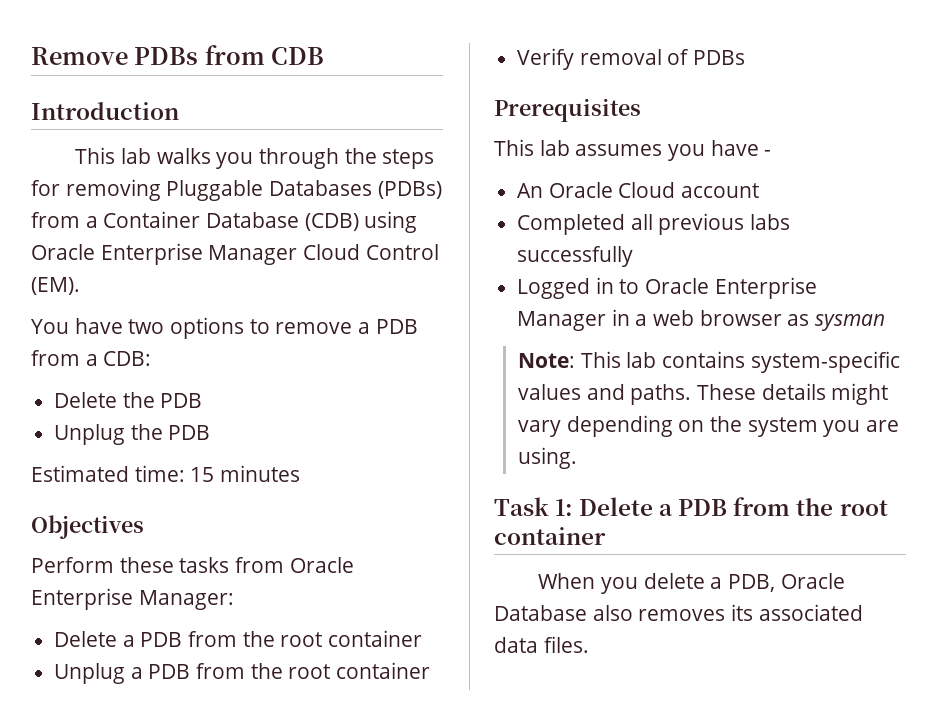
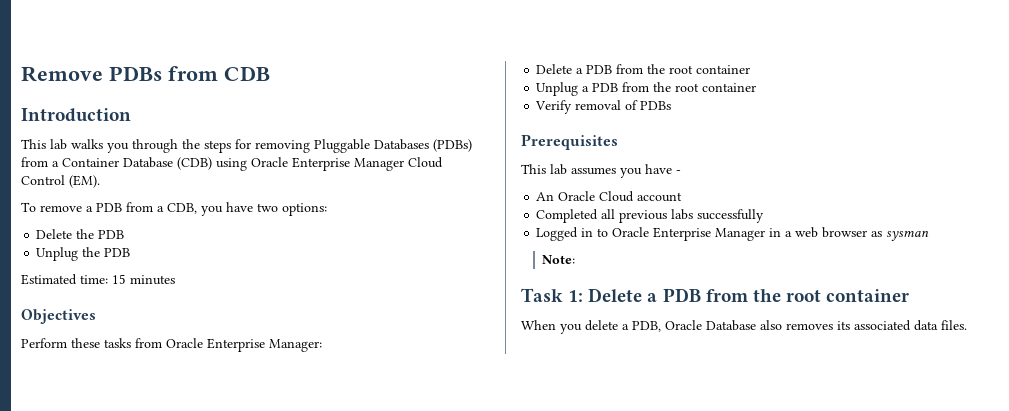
[31,317,270,339] You have two options to -> [21,202,36,212] To
[103,351,152,366] CDB: -> [167,202,327,216] CDB, you have two options:
[580,351,900,373] [517,383,889,405] [517,415,899,437] [517,447,577,469] This lab contains system-specific values and paths. These details might vary depending on the system you are using. -> (576, 259) none

